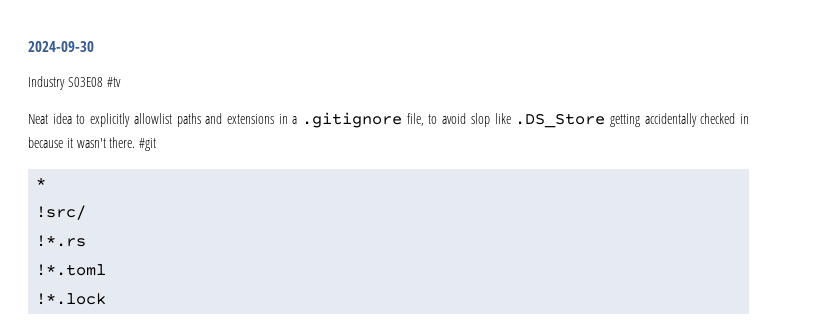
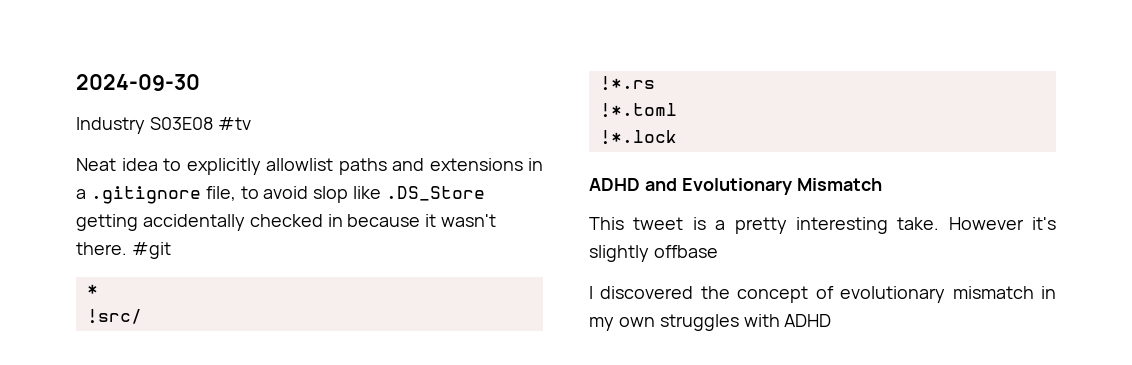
(107, 299) none -> [589,178,882,195] [589,217,1056,234] [589,245,718,262] [589,286,1056,303] [589,314,832,331] // ADHD and Evolutionary Mismatch // This tweet is a pretty interesting take. However it's slightly offbase // I discovered the concept of evolutionary mismatch in my own struggles with ADHD

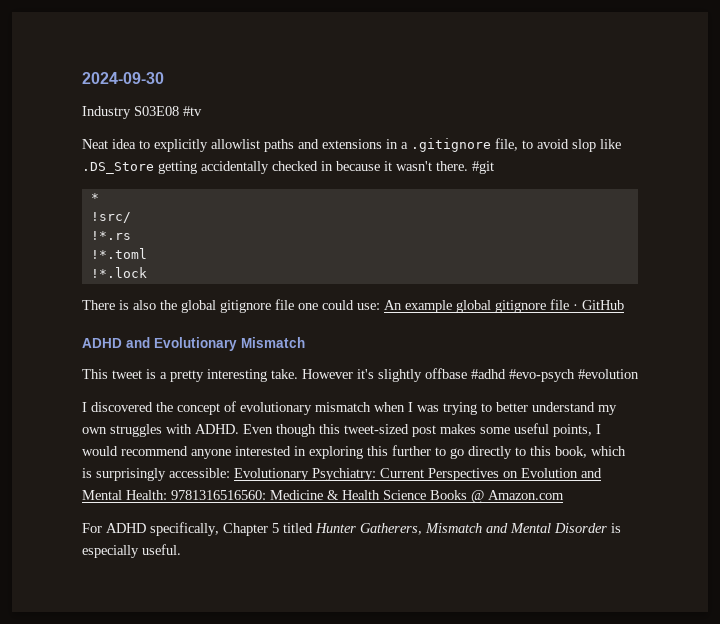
(677, 137) none -> [82,299,624,313] // There is also the global gitignore file one could use: An example global gitignore file · GitHub
(718, 251) none -> [471,369,639,382] #adhd #evo-psych #evolution
[1041,286,1056,299] [589,314,832,331] in my own struggles with ADHD -> [374,402,617,415] [82,423,601,437] [82,445,626,459] [82,468,602,481] [82,490,564,503] [82,522,621,536] [82,544,181,558] when I was trying to better understand my own struggles with ADHD. Even though this tweet-sized post makes some useful points, I would recommend anyone interested in exploring this further to go directly to this book, which is surprisingly accessible: Evolutionary Psychiatry: Current Perspectives on Evolution and Mental Health: 9781316516560: Medicine & Health Science Books @ Amazon.com // For ADHD specifically, Chapter 5 titled Hunter Gatherers, Mismatch and Mental Disorder is especially useful.

